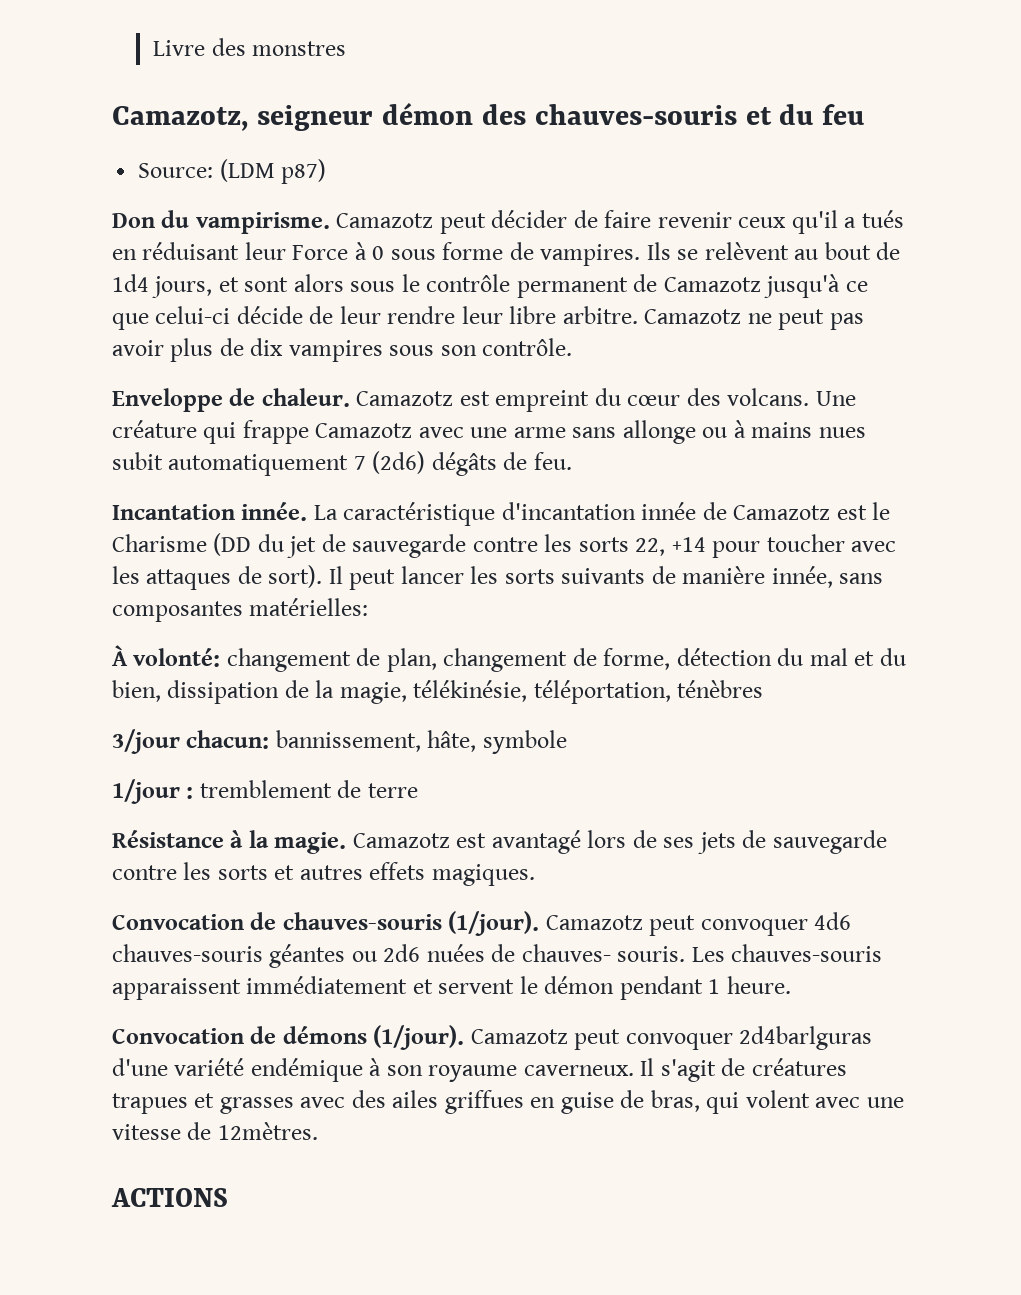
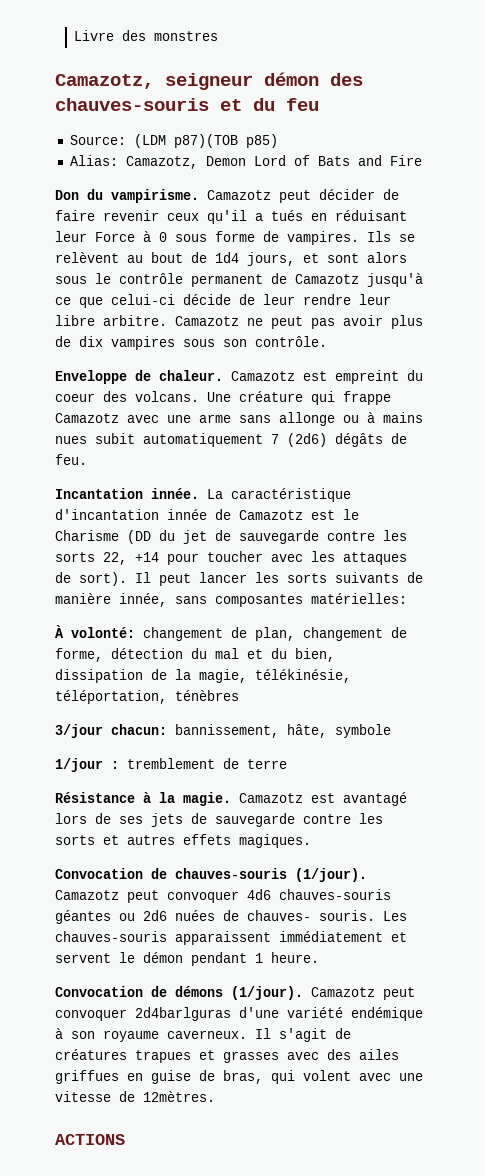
[281,159,327,184] p87) -> [173,134,278,148] [69,155,422,169] p87)(TOB p85) // Alias: Camazotz, Demon Lord of Bats and Fire
[627,395,681,406] cœur -> [55,393,95,402] coeur

